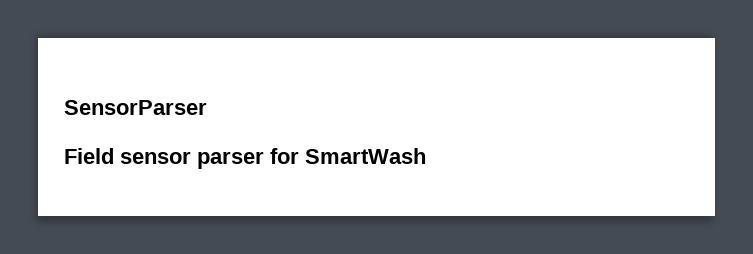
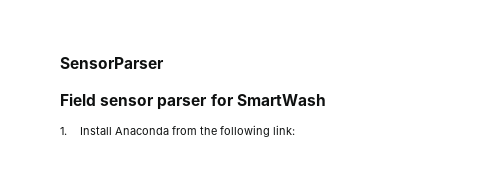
(426, 156) none -> [60,125,295,137] // 1. Install Anaconda from the following link:

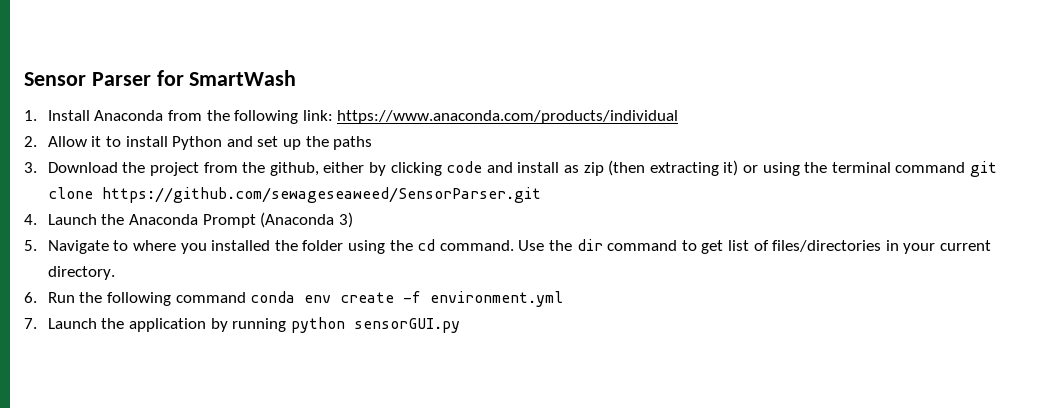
[60,57,164,69] [60,93,208,110] SensorParser // Field sensor parser -> [24,72,151,86] Sensor Parser
(295, 130) none -> [337,110,679,124] [24,136,373,150] [24,160,997,177] [47,187,541,203] [24,212,353,228] [24,239,991,254] [47,266,115,280] [24,291,564,307] [24,317,460,333] https://www.anaconda.com/products/individual // 2. Allow it to install Python and set up the paths // 3. Download the project from the github, either by clicking code and install as zip (then extracting it) or using the terminal command git clone https://github.com/sewageseaweed/SensorParser.git // 4. Launch the Anaconda Prompt (Anaconda 3) // 5. Navigate to where you installed the folder using the cd command. Use the dir command to get list of files/directories in your current directory. // 6. Run the following command conda env create -f environment.yml // 7. Launch the application by running python sensorGUI.py

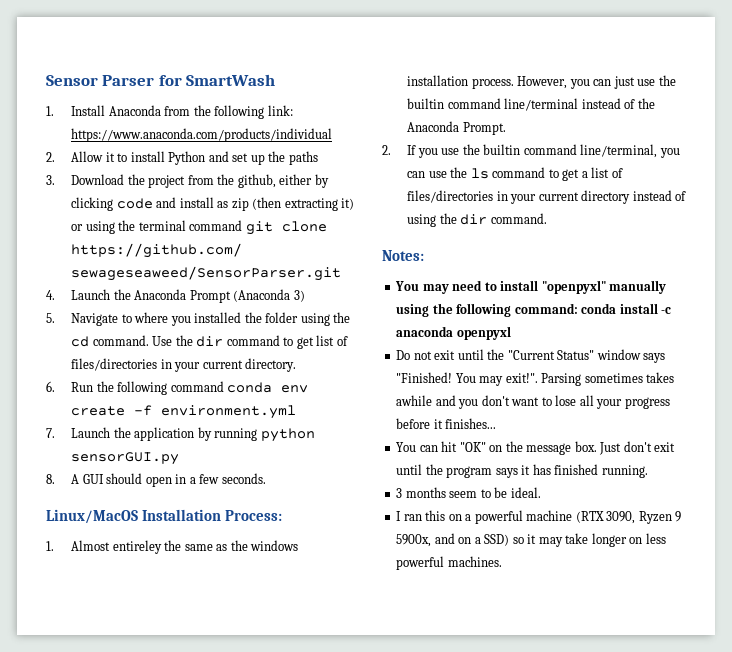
(460, 325) none -> [46,473,266,487] [46,509,283,524] [46,540,299,554] [407,75,676,89] [407,98,655,111] [407,121,506,135] [382,144,680,158] [407,167,623,181] [407,190,687,204] [407,213,547,227] [382,250,424,261] [395,280,667,294] [396,303,672,317] [396,326,511,340] [396,349,666,363] [396,372,675,386] [396,395,670,409] [396,418,497,429] [396,441,676,455] [396,464,648,478] [396,487,541,498] [396,510,682,524] [396,533,666,547] [396,556,502,570] // 8. A GUI should open in a few seconds. // Linux/MacOS Installation Process: // 1. Almost entireley the same as the windows installation process. However, you can just use the builtin command line/terminal instead of the Anaconda Prompt. // 2. If you use the builtin command line/terminal, you can use the ls command to get a list of files/directories in your current directory instead of using the dir command. // Notes: // You may need to install "openpyxl" manually using the following command: conda install -c anaconda openpyxl // Do not exit until the "Current Status" window says "Finished! You may exit!". Parsing sometimes takes awhile and you don't want to lose all your progress before it finishes... // You can hit "OK" on the message box. Just don't exit until the program says it has finished running. // 3 months seem to be ideal. // I ran this on a powerful machine (RTX 3090, Ryzen 9 5900x, and on a SSD) so it may take longer on less powerful machines.

